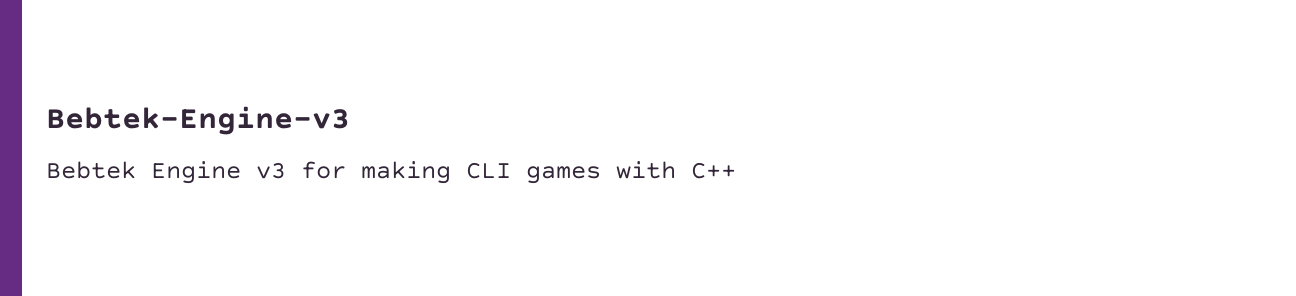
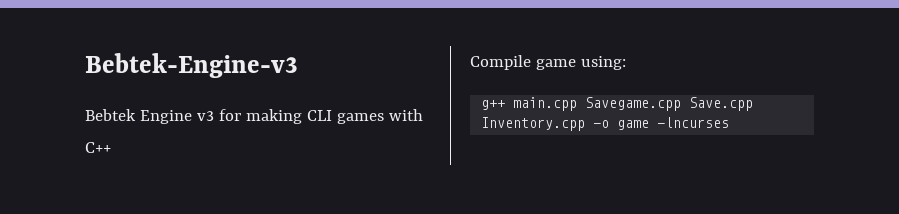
(736, 170) none -> [470,55,626,70] [481,97,754,111] [481,117,730,131] // Compile game using: // g++ main.cpp Savegame.cpp Save.cpp Inventory.cpp -o game -lncurses

